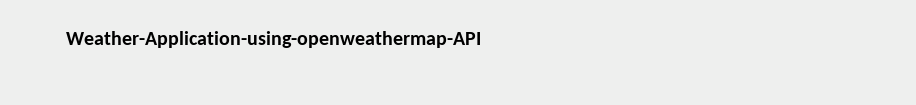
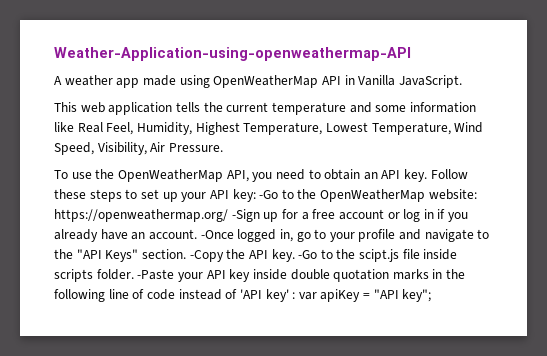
(481, 39) none -> [54,75,462,88] [54,102,476,115] [54,122,484,135] [54,142,223,155] [54,169,468,182] [54,189,477,202] [54,209,469,222] [54,229,490,242] [54,249,458,262] [54,269,466,282] [54,289,432,302] // A weather app made using OpenWeatherMap API in Vanilla JavaScript. // This web application tells the current temperature and some information like Real Feel, Humidity, Highest Temperature, Lowest Temperature, Wind Speed, Visibility, Air Pressure. // To use the OpenWeatherMap API, you need to obtain an API key. Follow these steps to set up your API key: -Go to the OpenWeatherMap website: https://openweathermap.org/ -Sign up for a free account or log in if you already have an account. -Once logged in, go to your profile and navigate to the "API Keys" section. -Copy the API key. -Go to the scipt.js file inside scripts folder. -Paste your API key inside double quotation marks in the following line of code instead of 'API key' : var apiKey = "API key";

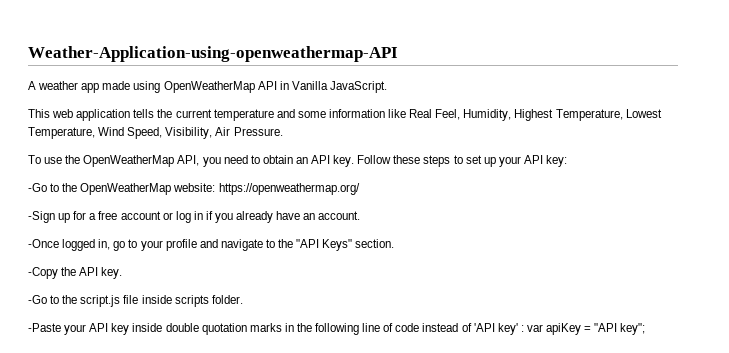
(256, 195) none -> (568, 161) //
(228, 215) none -> (360, 189) //
(197, 234) none -> (361, 215) //
(186, 254) none -> (395, 243) //
[298,249,400,262] -Go to the scipt.js -> [28,295,121,307] // -Go to the script.js
(134, 274) none -> (243, 299) //

